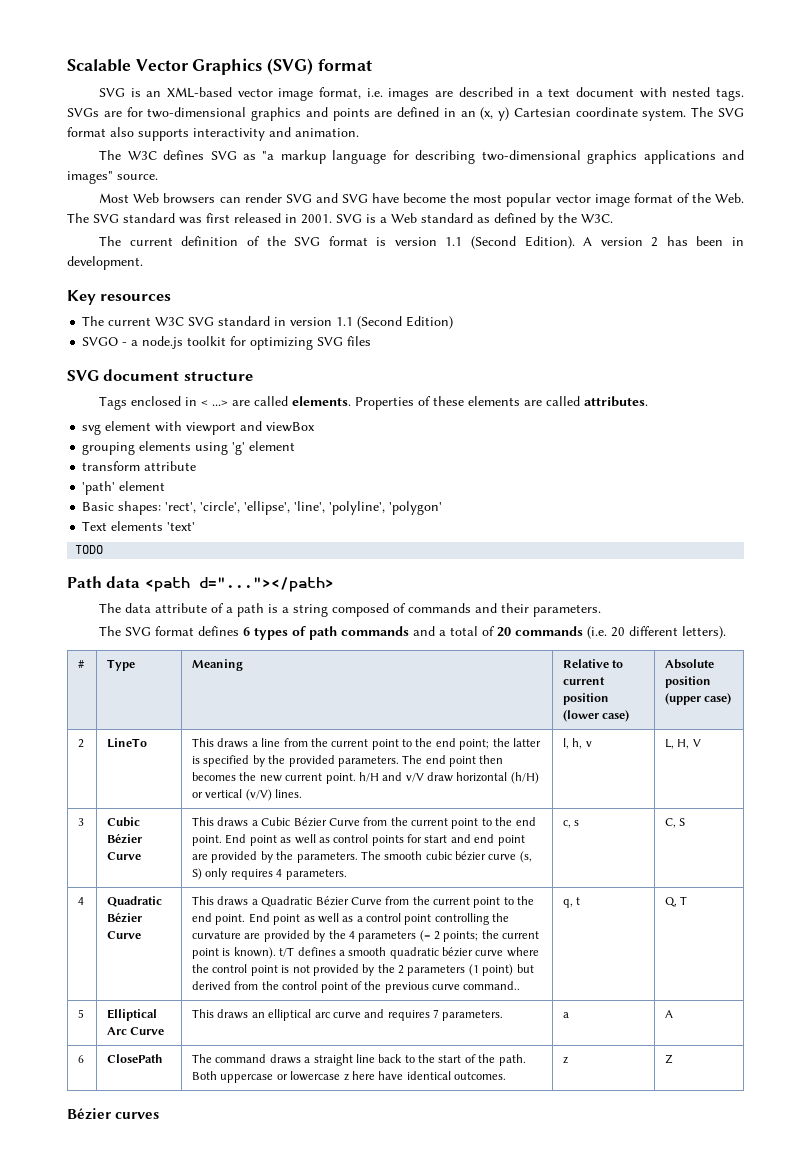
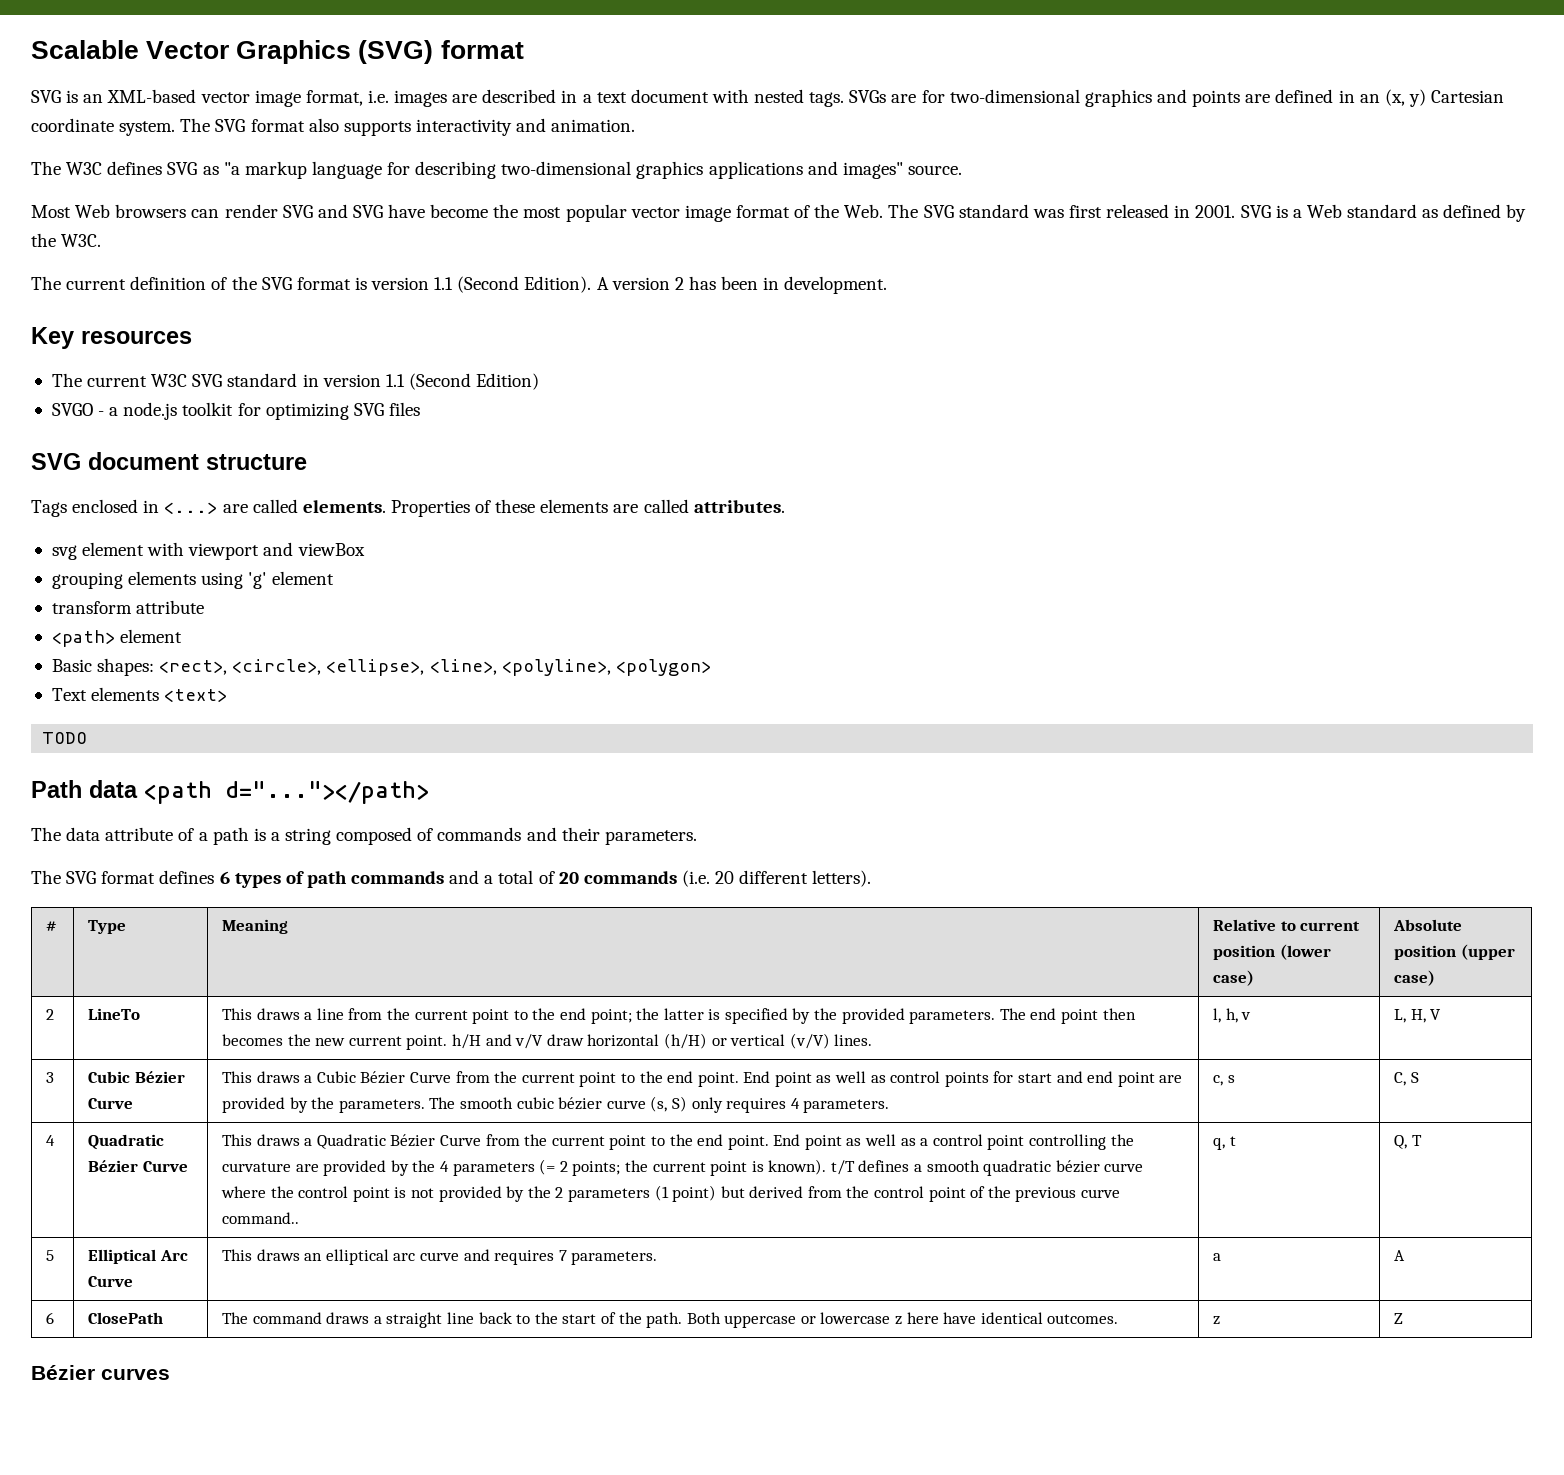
[201,400,229,406] < ...> -> [164,502,218,514] <...>
[82,481,116,495] 'path' -> [51,630,115,647] <path>
[165,501,443,515] 'rect', 'circle', 'ellipse', 'line', 'polyline', 'polygon' -> [159,659,711,676] <rect>, <circle>, <ellipse>, <line>, <polyline>, <polygon>
[167,522,196,531] 'text' -> [164,689,228,702] <text>

